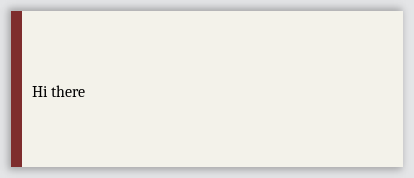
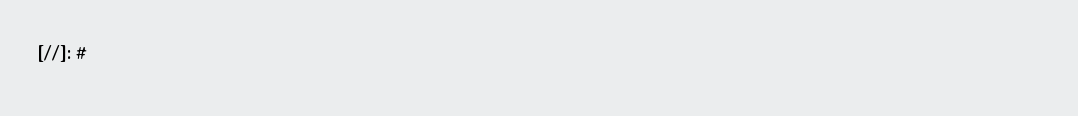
[32,85,86,97] Hi there -> [37,45,88,62] [//]: #

